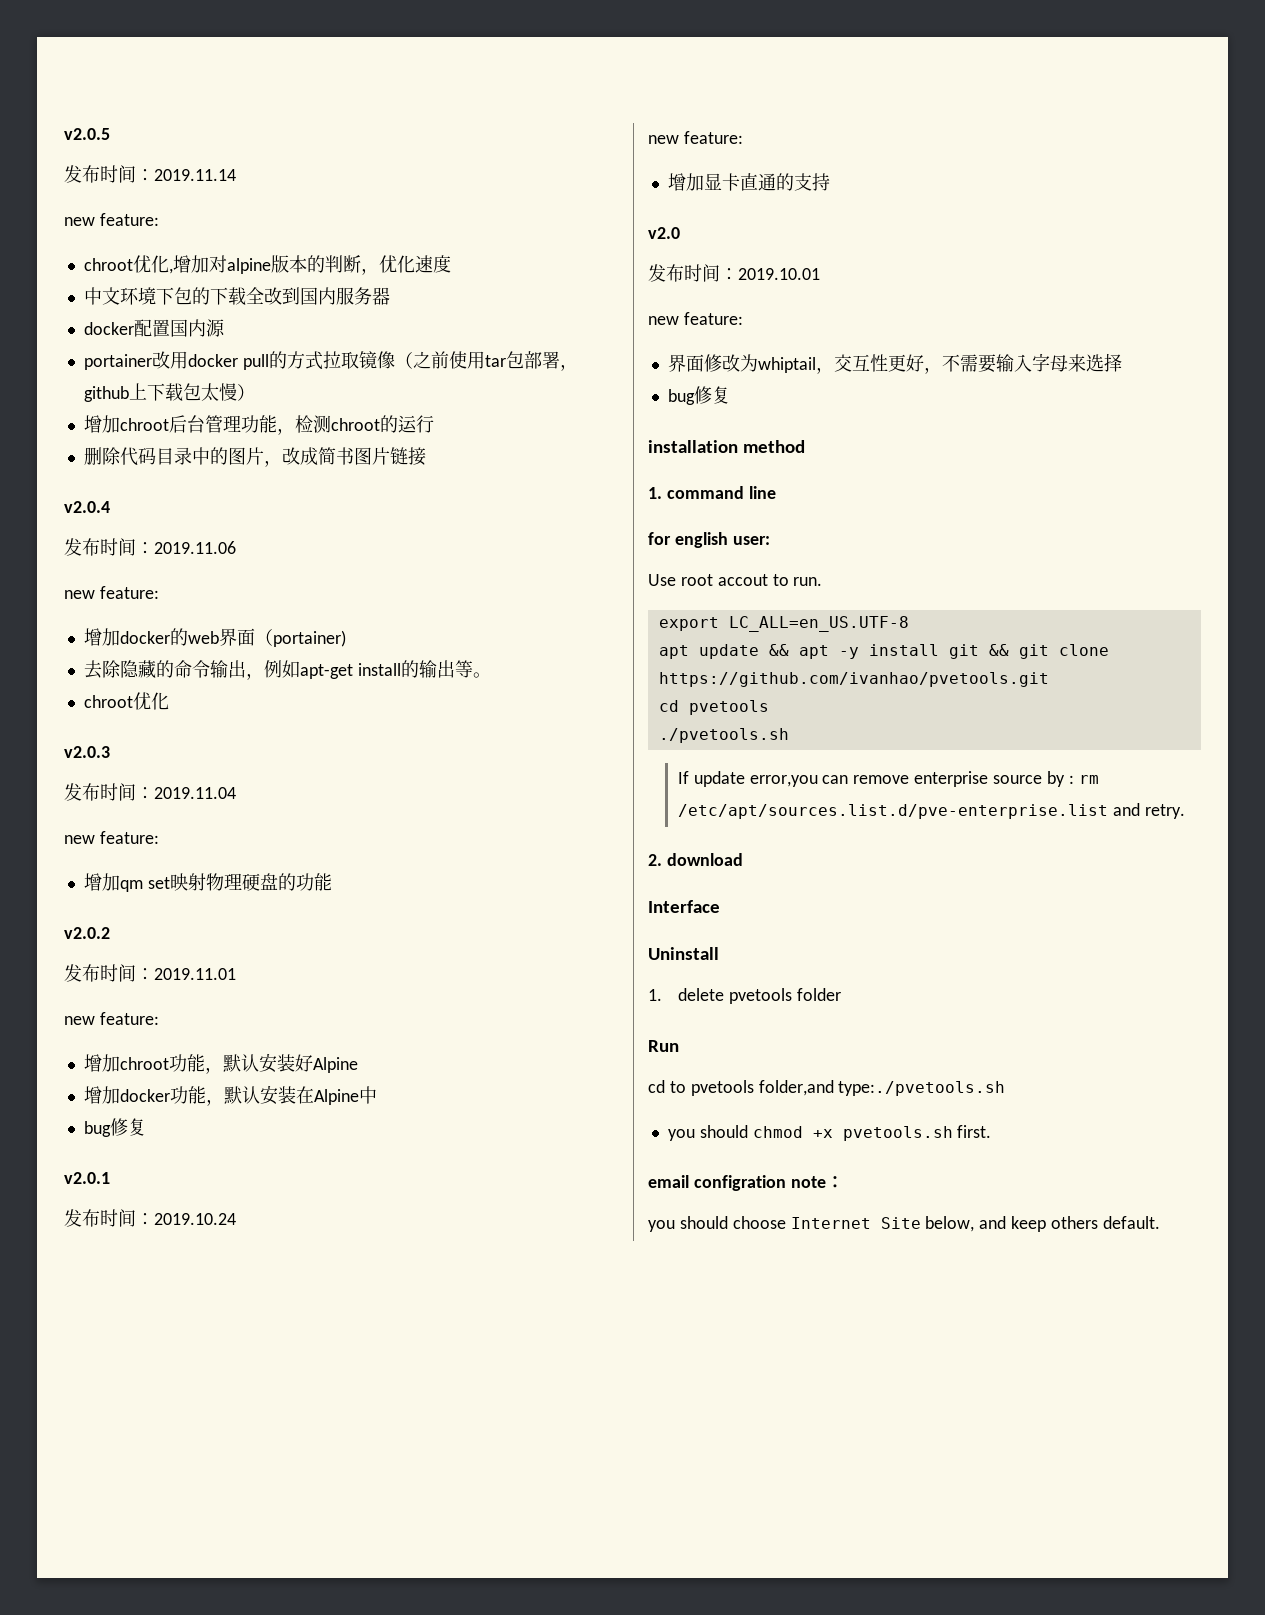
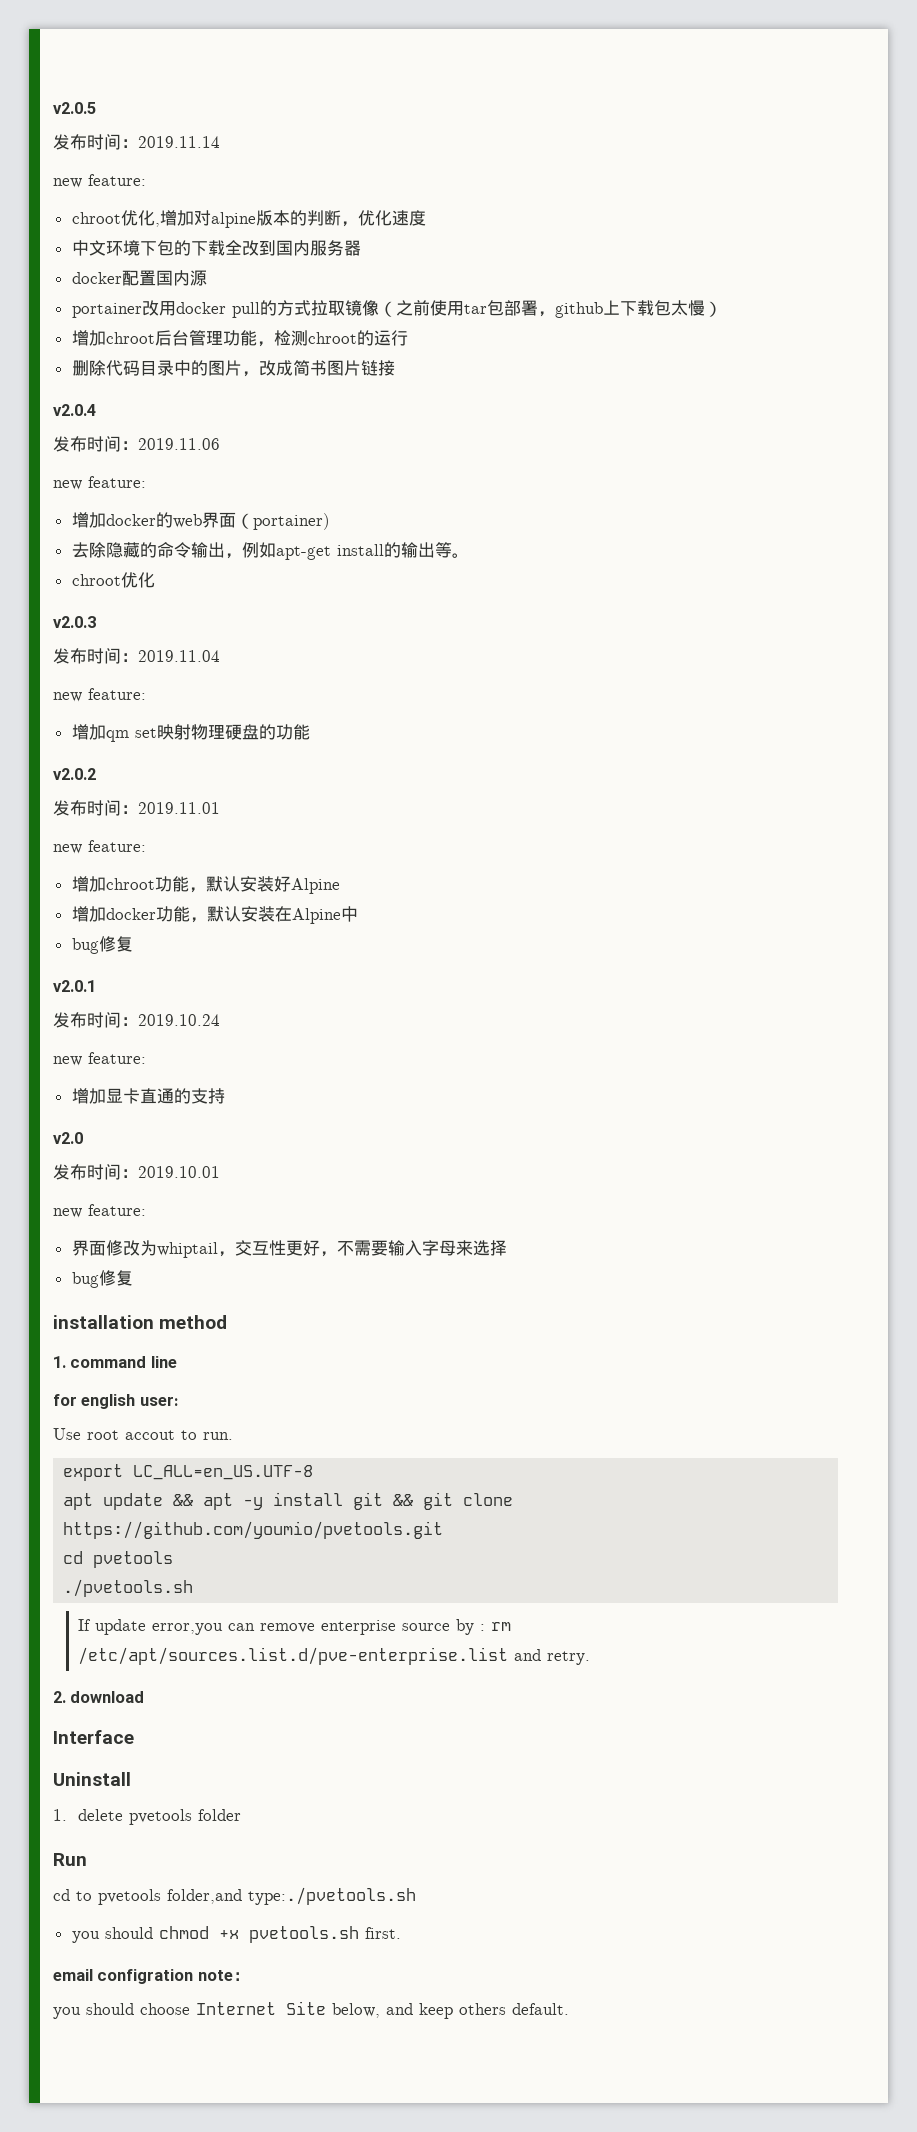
[658,672,1049,687] https://github.com/ivanhao/pvetools.git -> [63,1521,444,1539] https://github.com/youmio/pvetools.git

